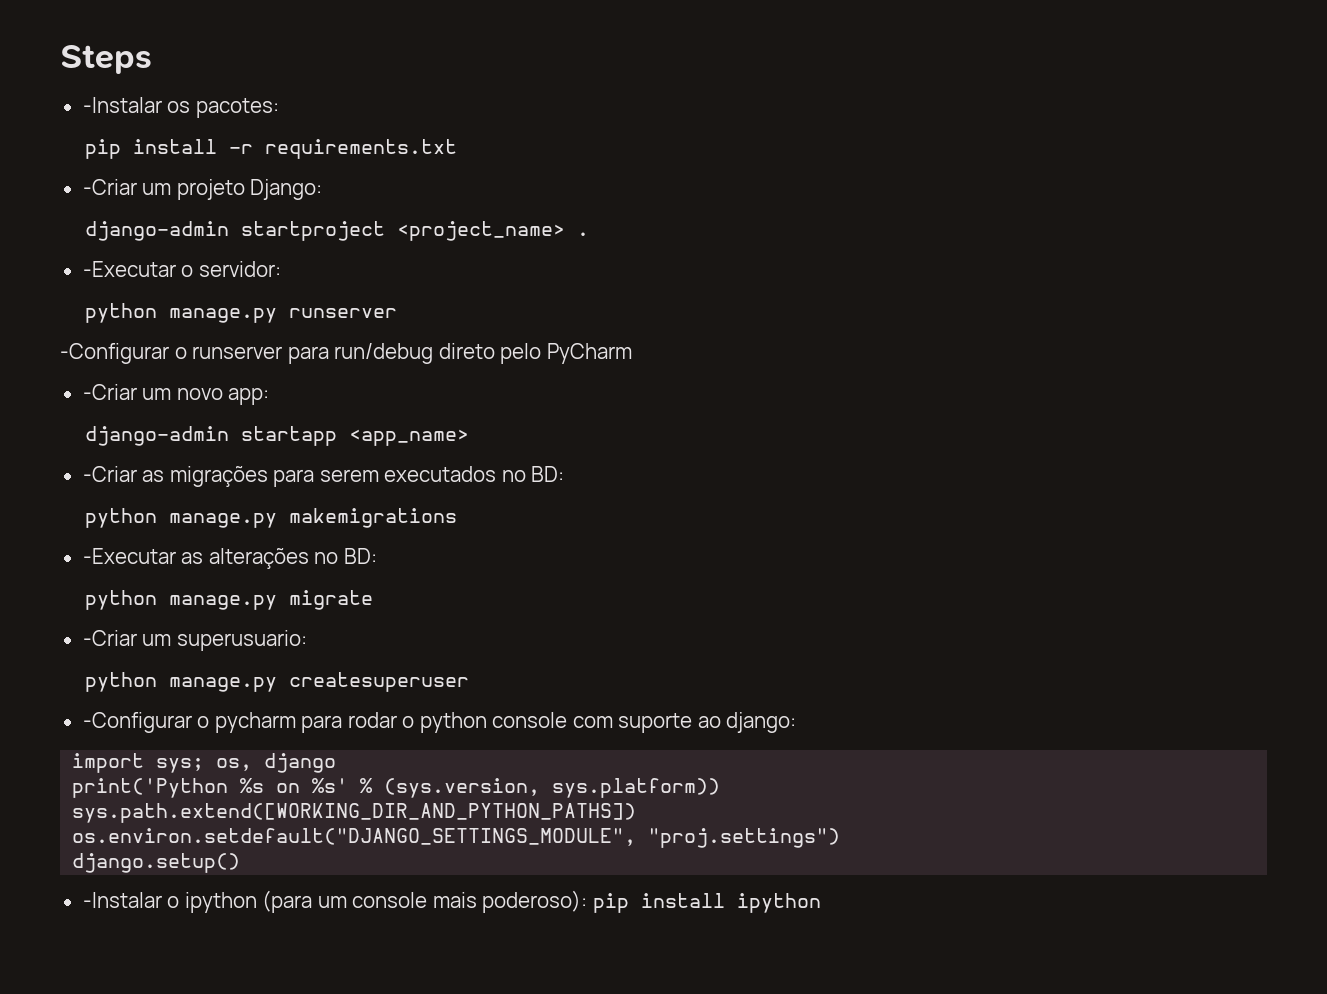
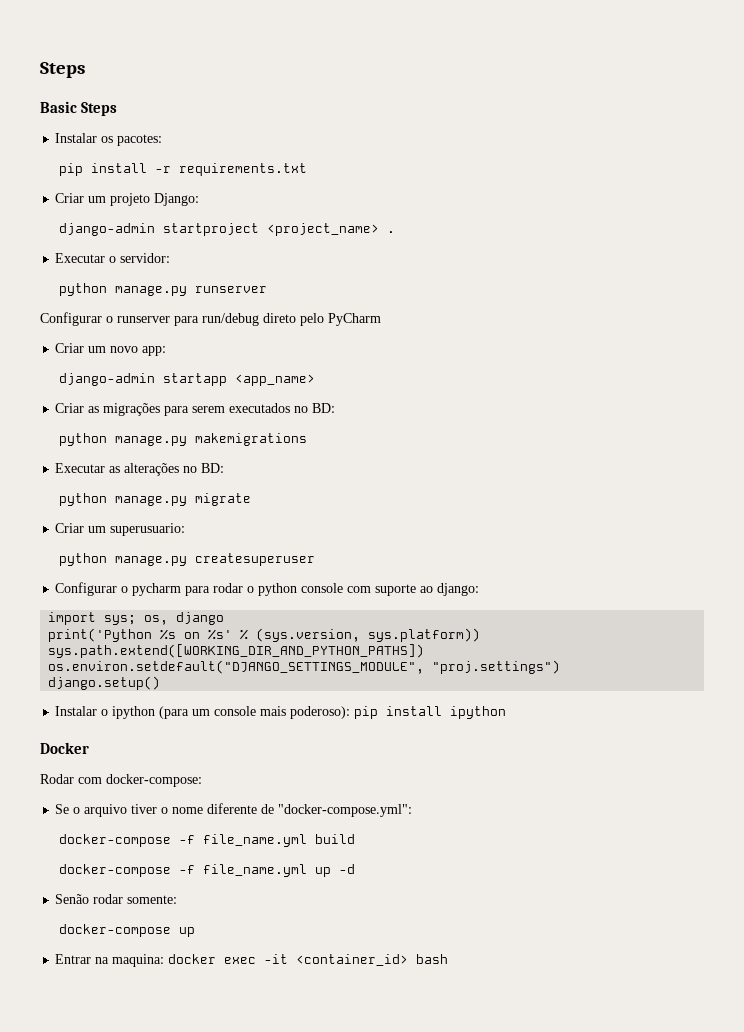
[60,45,152,74] [82,97,162,113] Steps // -Instalar -> [40,62,85,78] [40,101,118,116] [55,133,98,143] Steps // Basic Steps // Instalar
[82,179,137,195] -Criar -> [55,193,85,203] Criar
[82,261,176,277] -Executar -> [55,253,106,263] Executar
[60,343,169,364] -Configurar -> [40,312,102,326] Configurar
[82,384,137,400] -Criar -> [55,343,85,353] Criar
[82,466,137,482] -Criar -> [55,403,85,413] Criar
[82,548,176,564] -Executar -> [55,463,106,473] Executar
[82,630,137,646] -Criar -> [55,523,85,533] Criar
[82,712,192,733] -Configurar -> [55,582,118,596] Configurar
[82,892,162,908] -Instalar -> [55,706,98,716] Instalar
(821, 903) none -> [40,742,89,754] [40,774,202,787] [55,803,413,817] [58,834,355,847] [58,864,355,877] [55,894,178,904] [58,924,195,937] [55,954,449,967] // Docker // Rodar com docker-compose: // Se o arquivo tiver o nome diferente de "docker-compose.yml": // docker-compose -f file_name.yml build // docker-compose -f file_name.yml up -d // Senão rodar somente: // docker-compose up // Entrar na maquina: docker exec -it <container_id> bash

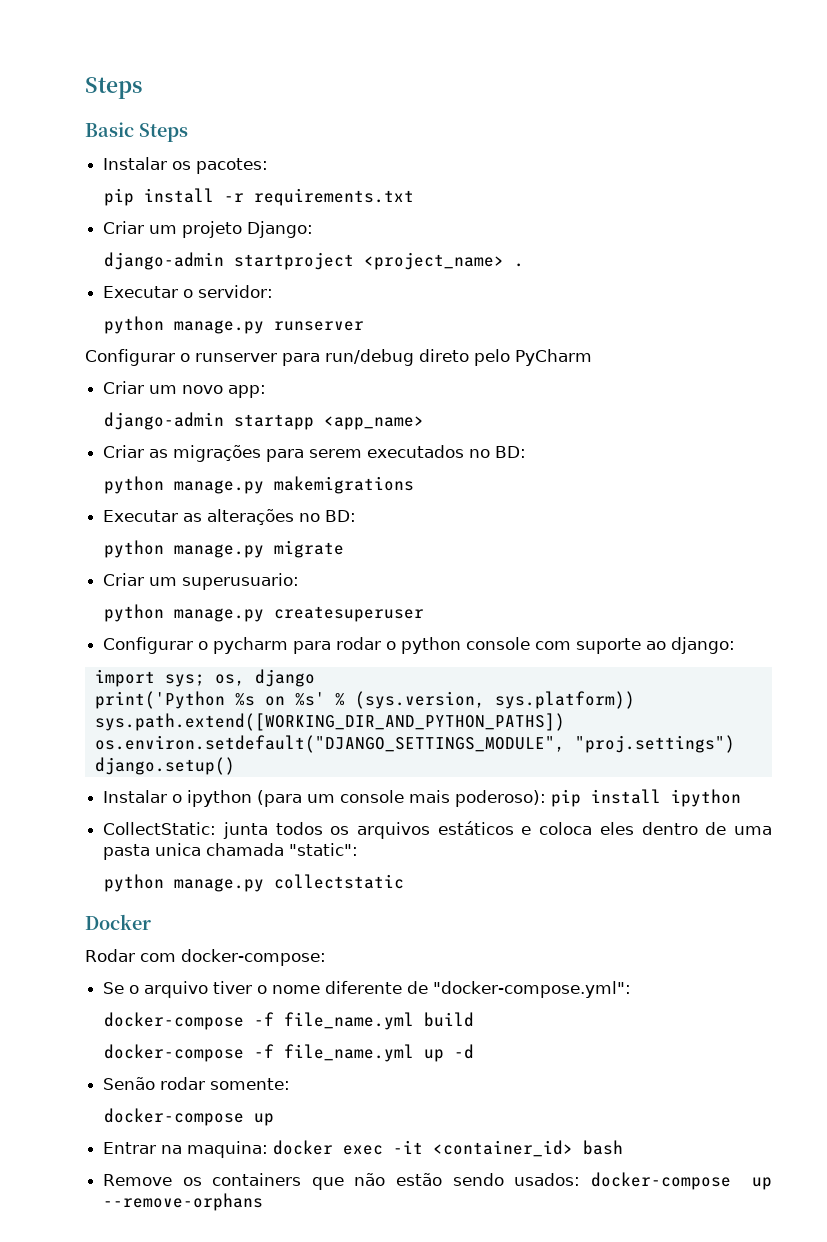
(507, 712) none -> [103,821,772,839] [103,843,359,860] [103,874,404,892] // CollectStatic: junta todos os arquivos estáticos e coloca eles dentro de uma pasta unica chamada "static": // python manage.py collectstatic
(449, 959) none -> [103,1172,772,1190] [103,1193,264,1211] // Remove os containers que não estão sendo usados: docker-compose up --remove-orphans

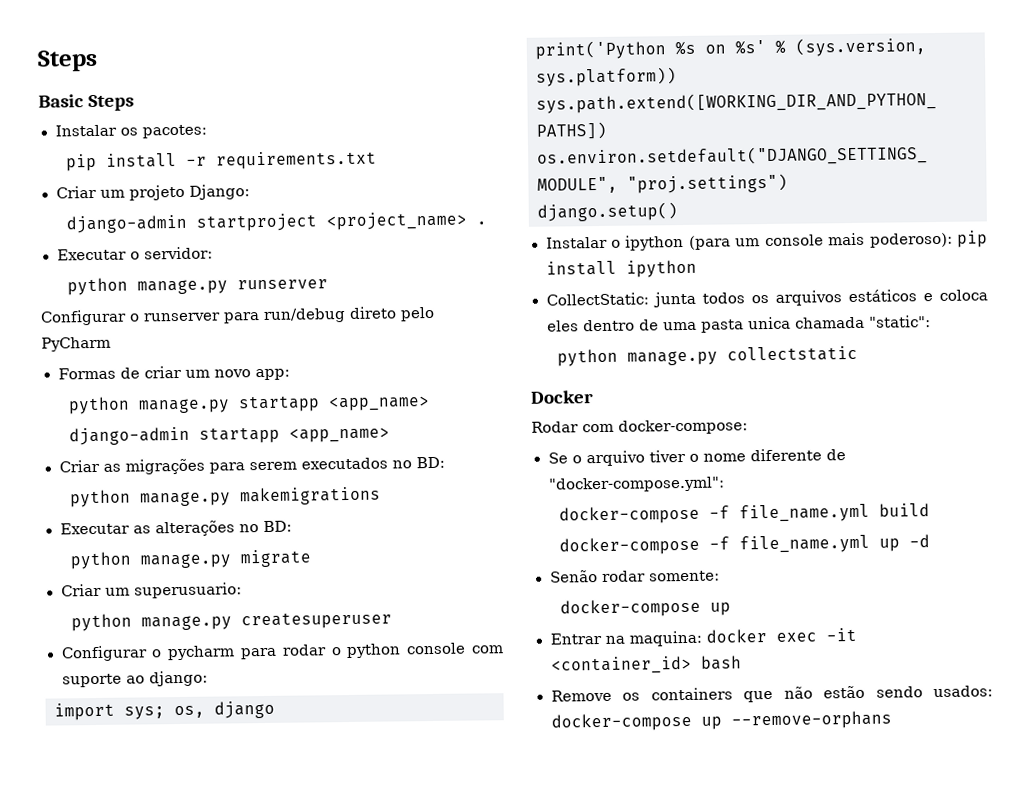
[103,381,145,394] Criar -> [57,365,182,380] Formas de criar
(267, 391) none -> [67,395,430,415] // python manage.py startapp <app_name>

